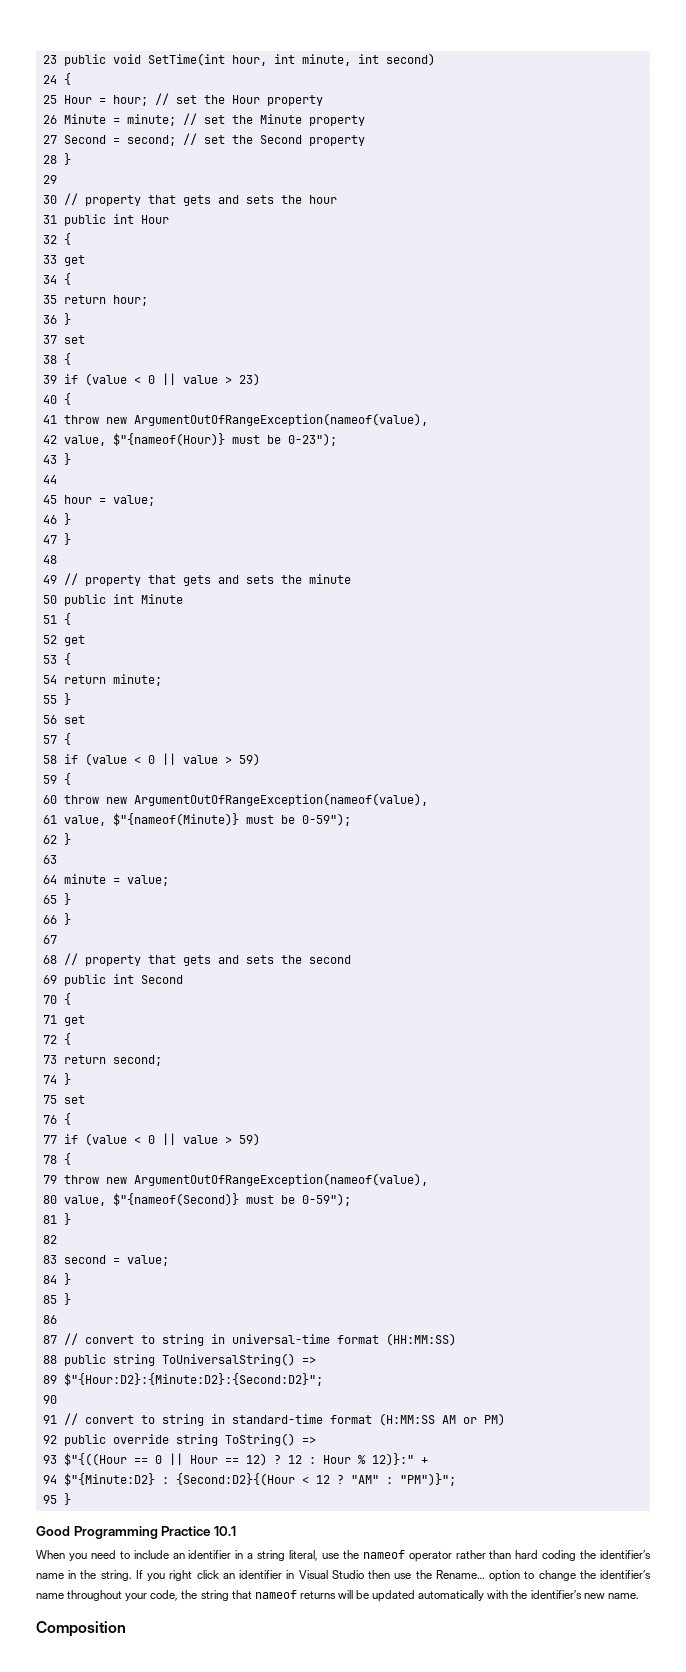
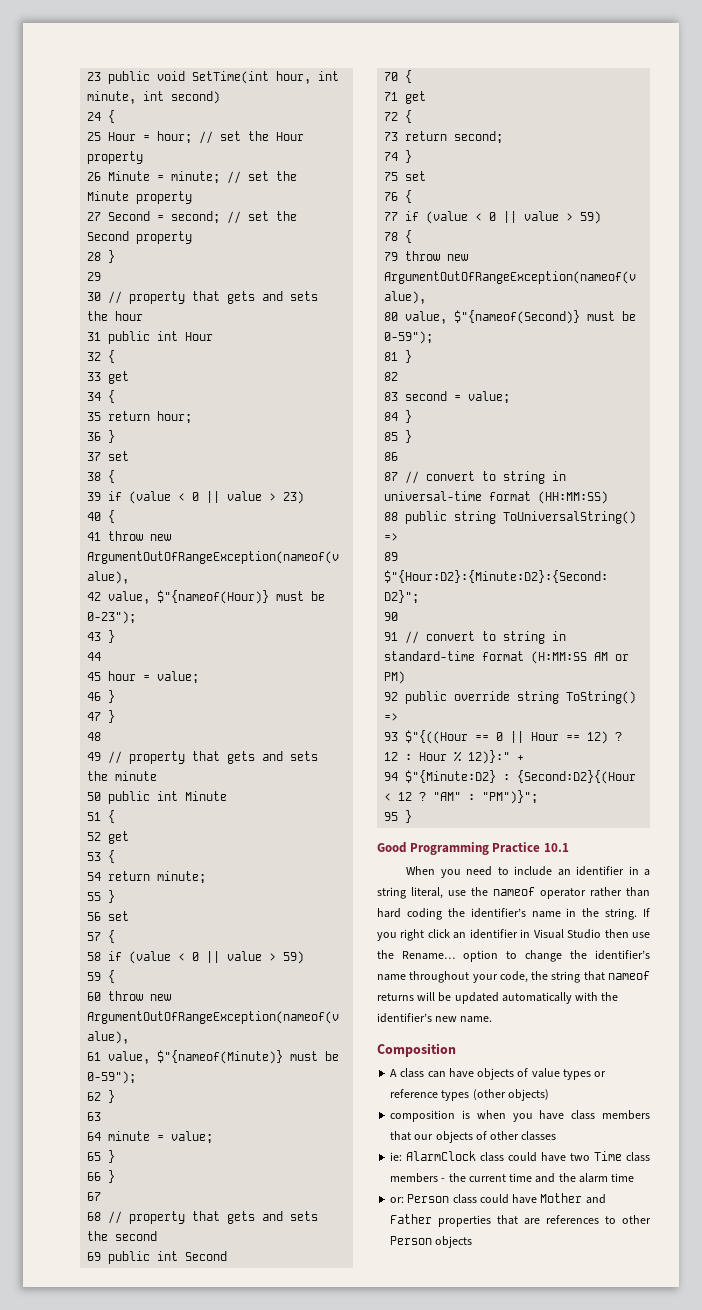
(126, 1629) none -> [390,1068,607,1080] [390,1089,549,1101] [390,1110,650,1122] [390,1131,557,1143] [390,1151,650,1162] [390,1173,635,1183] [390,1193,606,1204] [390,1214,651,1227] [390,1236,473,1248] // A class can have objects of value types or reference types (other objects) // composition is when you have class members that our objects of other classes // ie: AlarmClock class could have two Time class members - the current time and the alarm time // or: Person class could have Mother and Father properties that are references to other Person objects

